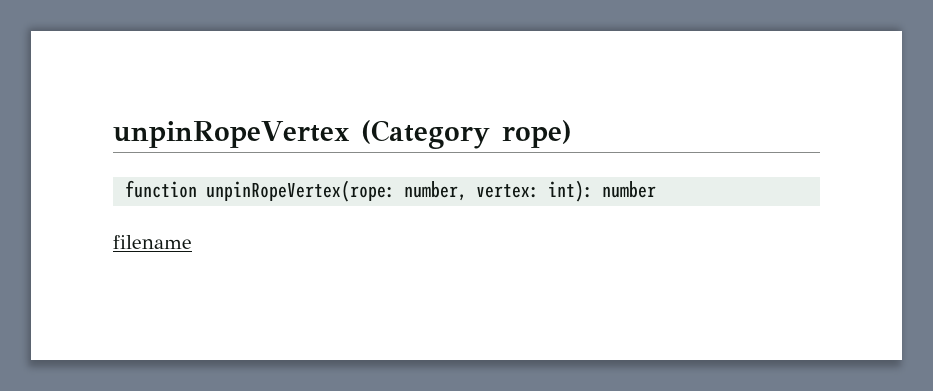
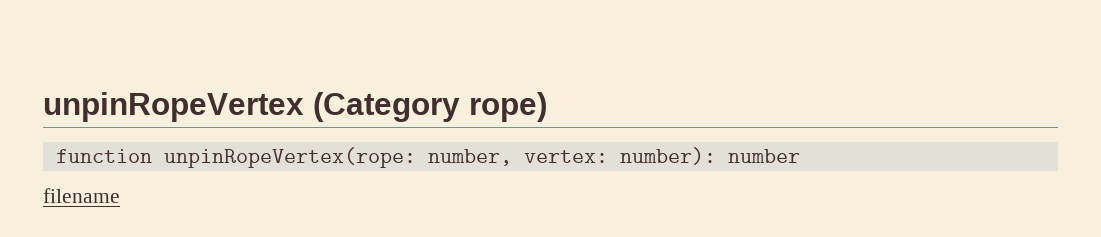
[548,180,594,202] int): -> [619,147,716,165] number):

